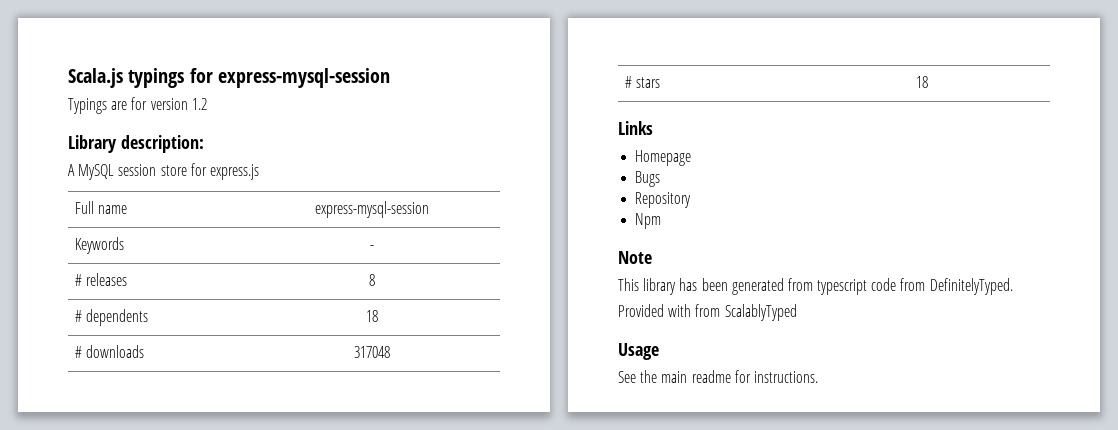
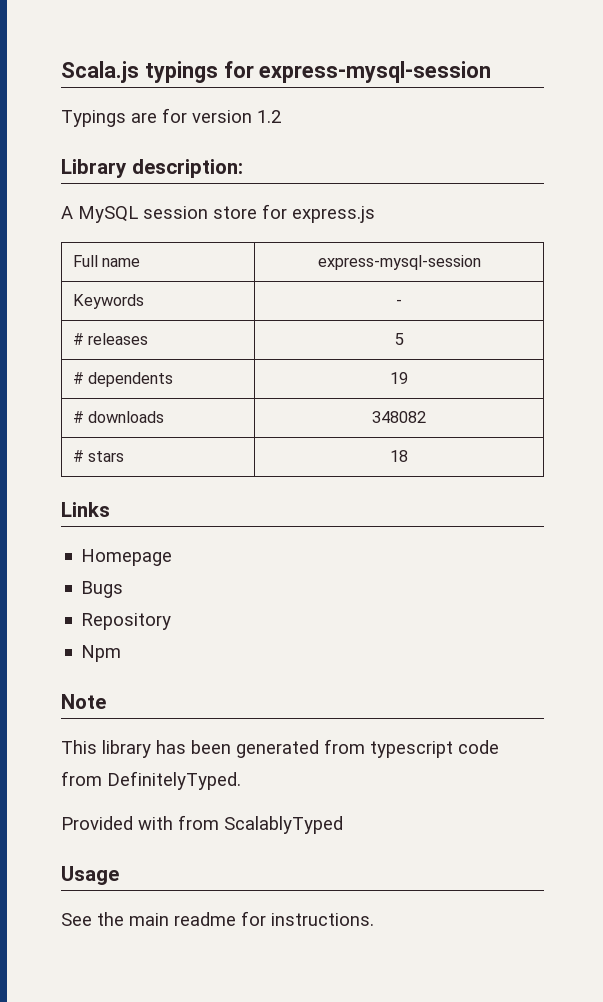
[369,274,375,286] 8 -> [394,333,404,345] 5
[366,310,378,322] 18 -> [390,372,408,384] 19
[354,346,390,358] 317048 -> [372,411,426,423] 348082

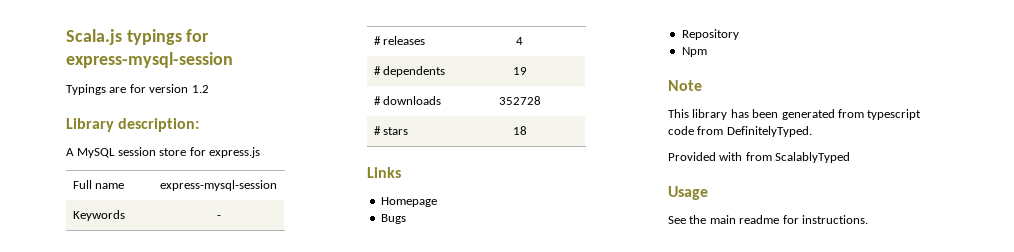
[394,333,404,345] 5 -> [516,37,523,45] 4
[372,411,426,423] 348082 -> [498,96,541,105] 352728

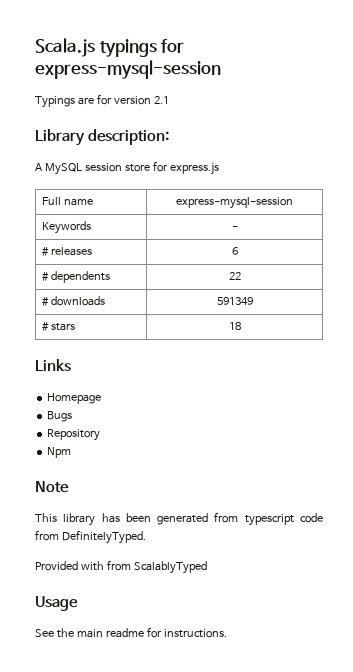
[191,85,209,93] 1.2 -> [153,96,169,104] 2.1
[516,37,523,45] 4 -> [231,247,238,255] 6
[512,67,527,75] 19 -> [228,272,241,280] 22
[498,96,541,105] 352728 -> [216,297,253,305] 591349

